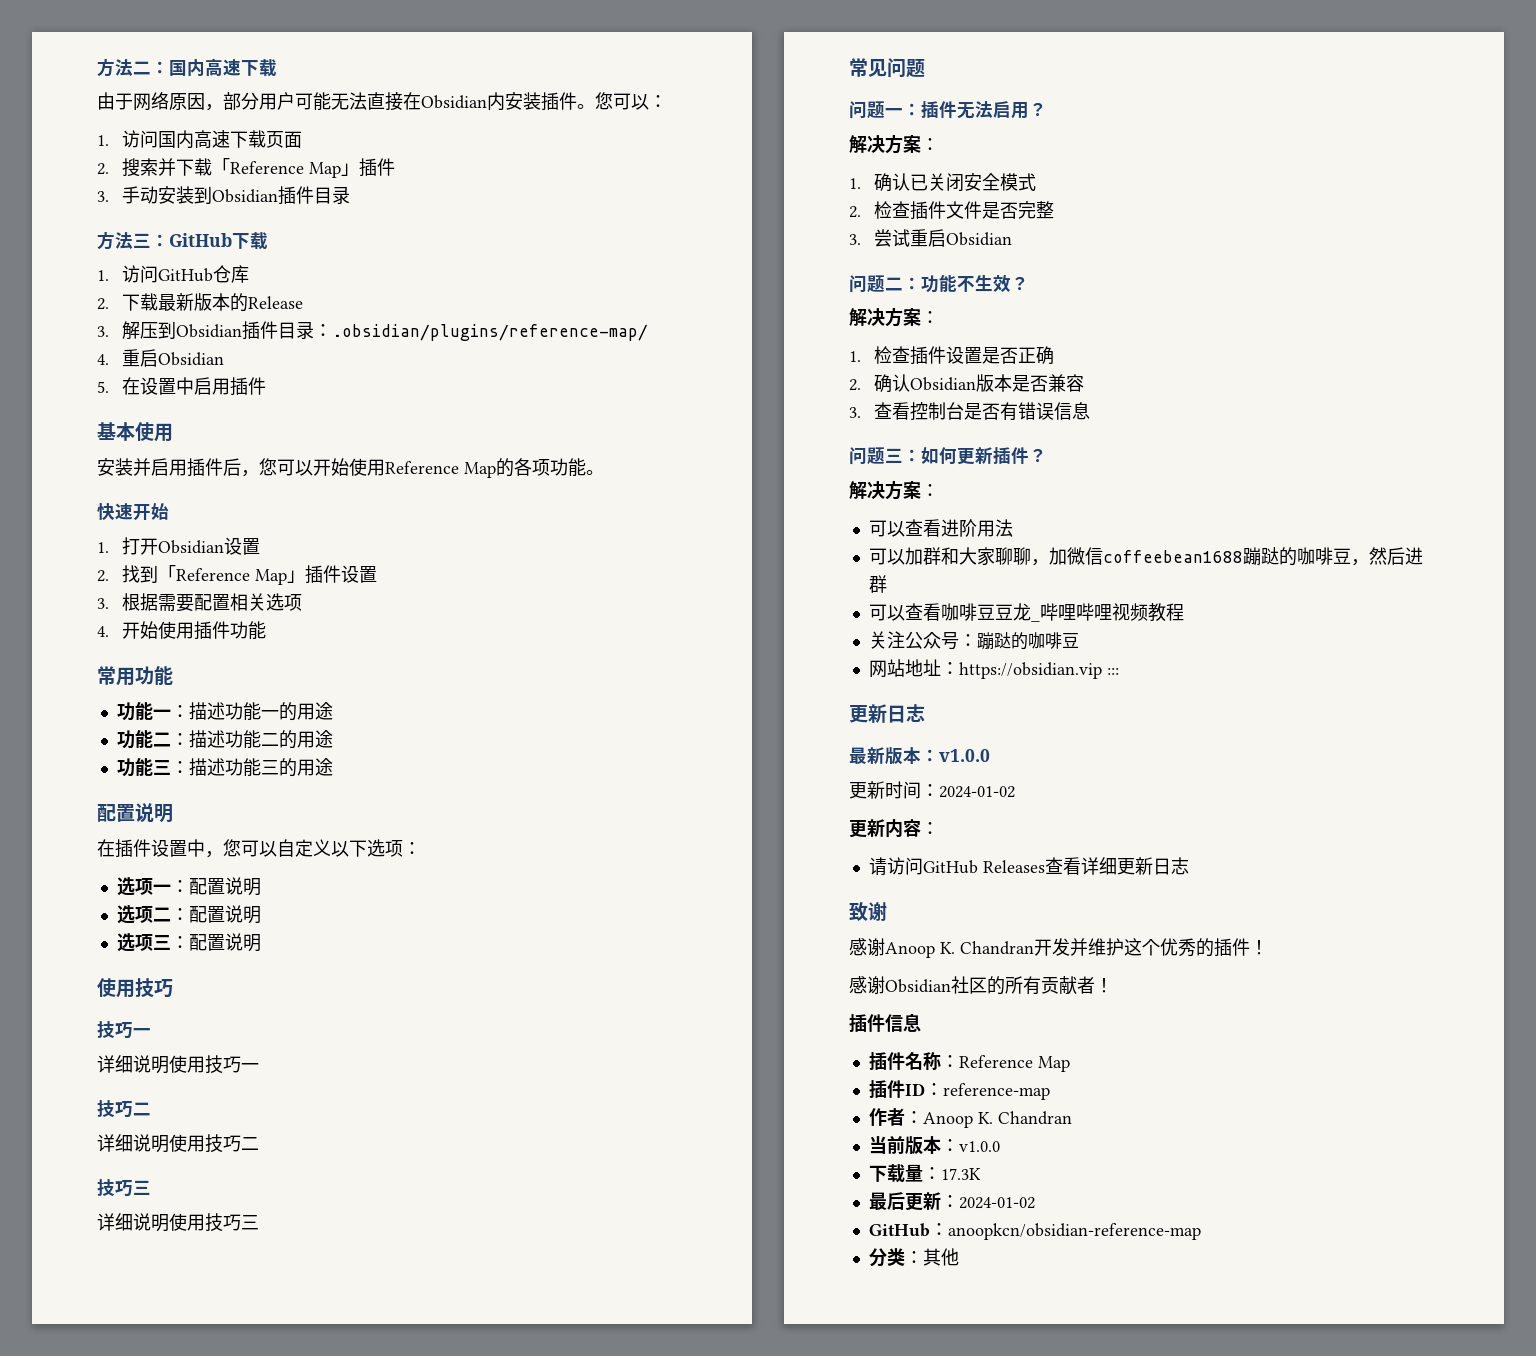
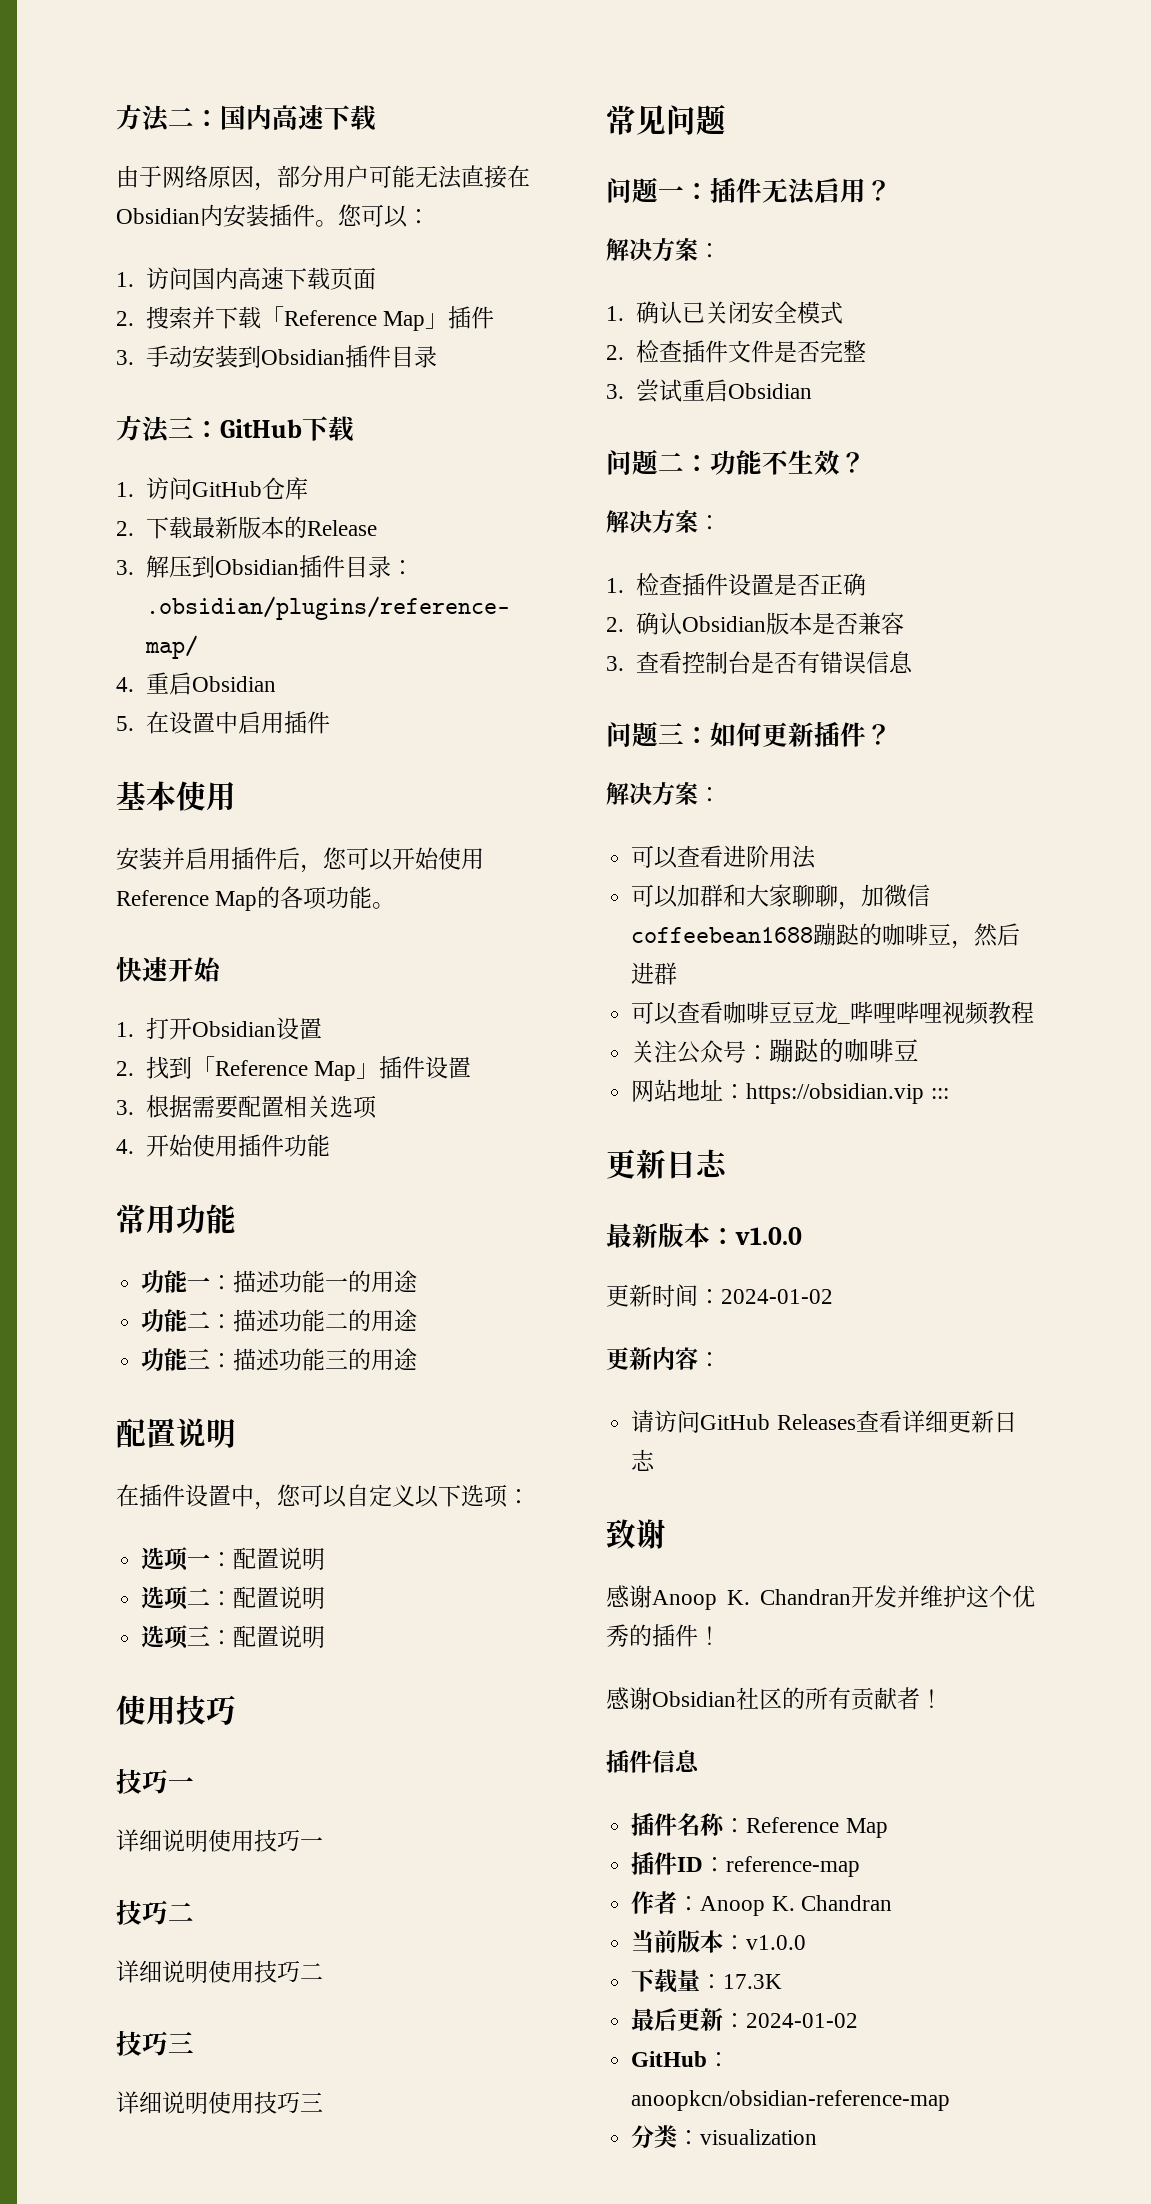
[922,1248,959,1266] 其他 -> [700,2129,818,2145] visualization

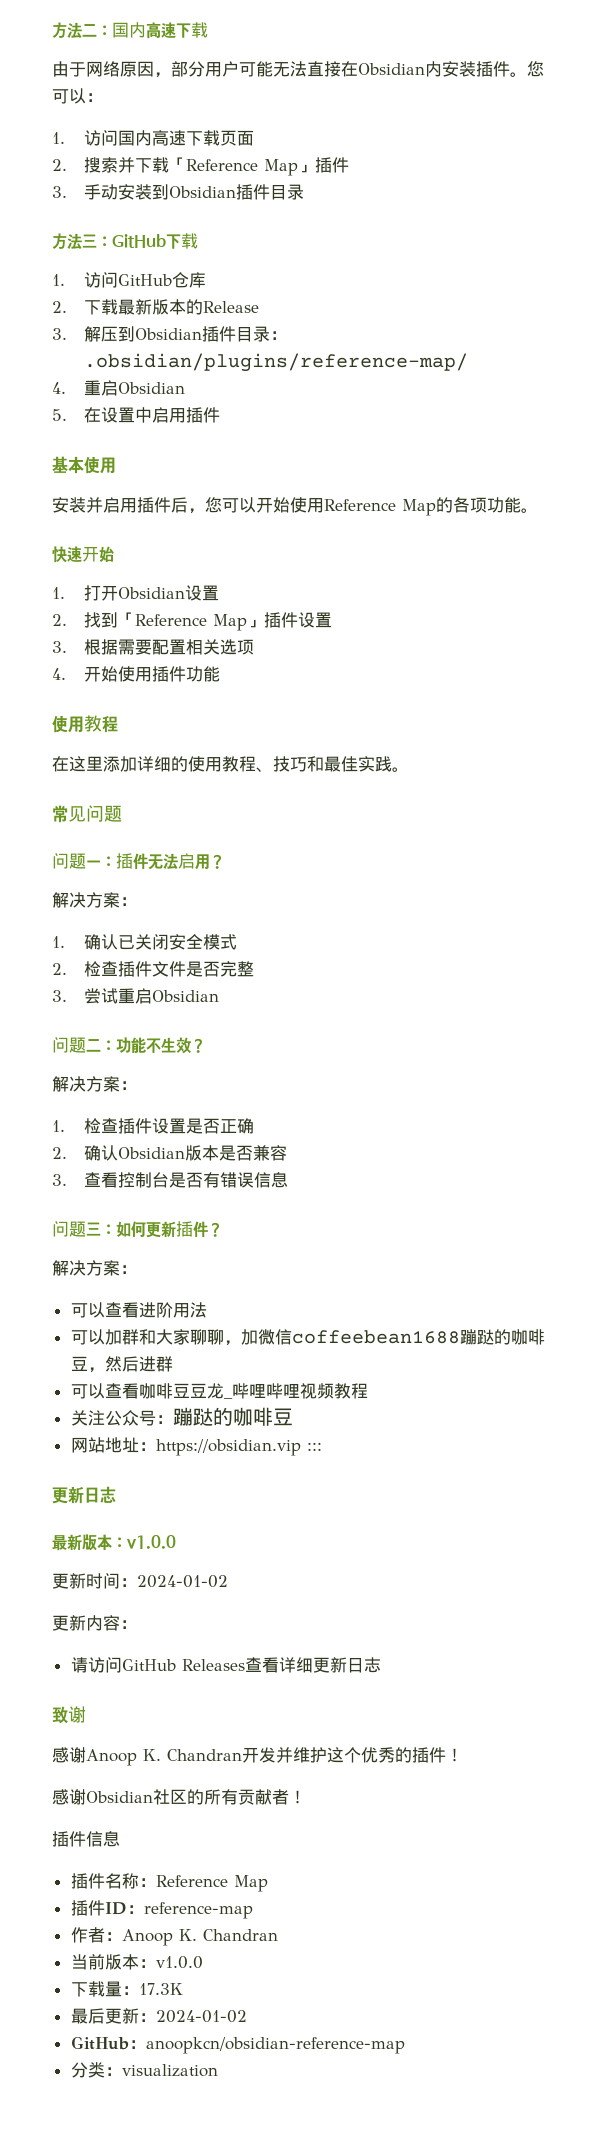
[116,1204,236,1234] [141,1270,418,1293] [141,1309,418,1332] [141,1348,418,1371] [116,1418,236,1448] [116,1484,530,1510] [141,1547,326,1571] [141,1586,326,1610] [141,1625,326,1649] [116,1695,236,1725] [116,1768,194,1794] [116,1829,323,1852] [116,1899,194,1925] [116,1960,323,1983] [116,2030,194,2056] [116,2091,323,2114] 常用功能 // 功能一：描述功能一的用途 // 功能二：描述功能二的用途 // 功能三：描述功能三的用途 // 配置说明 // 在插件设置中，您可以自定义以下选项： // 选项一：配置说明 // 选项二：配置说明 // 选项三：配置说明 // 使用技巧 // 技巧一 // 详细说明使用技巧一 // 技巧二 // 详细说明使用技巧二 // 技巧三 // 详细说明使用技巧三 -> [52,715,118,733] [52,756,409,772] 使用教程 // 在这里添加详细的使用教程、技巧和最佳实践。

